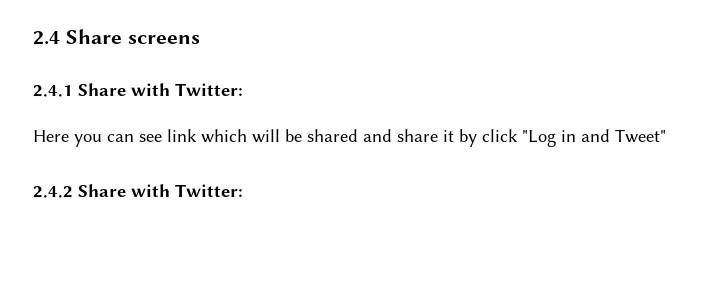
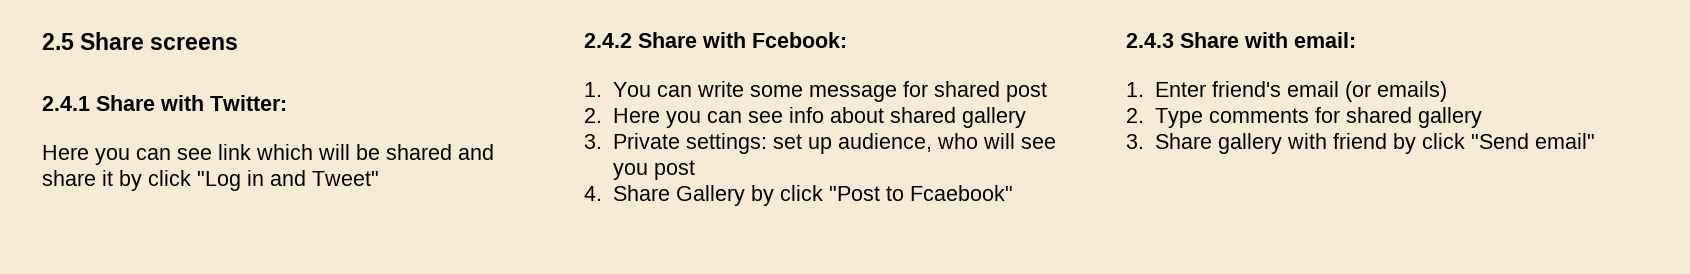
[33,31,60,45] 2.4 -> [42,33,74,50] 2.5
[175,184,243,197] Twitter: -> [752,32,847,48] [584,81,1047,102] [584,107,1026,128] [584,133,1056,154] [612,160,695,180] [584,185,1013,206] [1126,32,1356,48] [1126,81,1447,102] [1126,107,1482,128] [1126,133,1595,154] Fcebook: // 1. You can write some message for shared post // 2. Here you can see info about shared gallery // 3. Private settings: set up audience, who will see you post // 4. Share Gallery by click "Post to Fcaebook" // 2.4.3 Share with email: // 1. Enter friend's email (or emails) // 2. Type comments for shared gallery // 3. Share gallery with friend by click "Send email"

